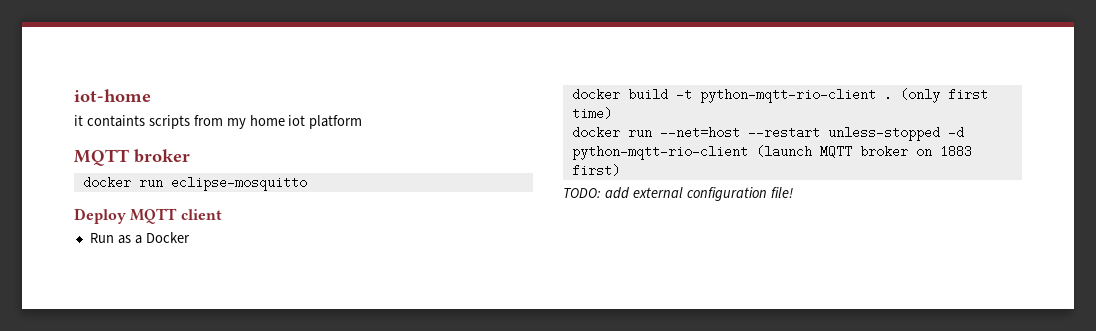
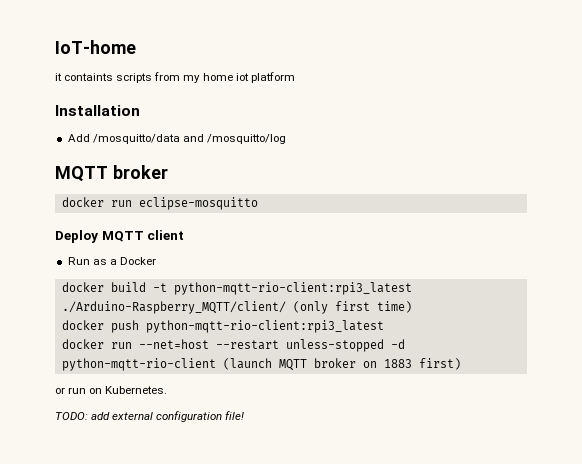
[74,89,151,102] iot-home -> [55,40,136,54] IoT-home
(363, 122) none -> [55,105,140,116] [67,134,286,144] // Installation // Add /mosquitto/data and /mosquitto/log
[699,88,892,103] python-mqtt-rio-client . -> [173,282,412,295] [61,301,286,314] python-mqtt-rio-client:rpi3_latest ./Arduino-Raspberry_MQTT/client/
(612, 113) none -> [61,320,384,333] // docker push python-mqtt-rio-client:rpi3_latest
(620, 170) none -> [55,386,168,394] // or run on Kubernetes.

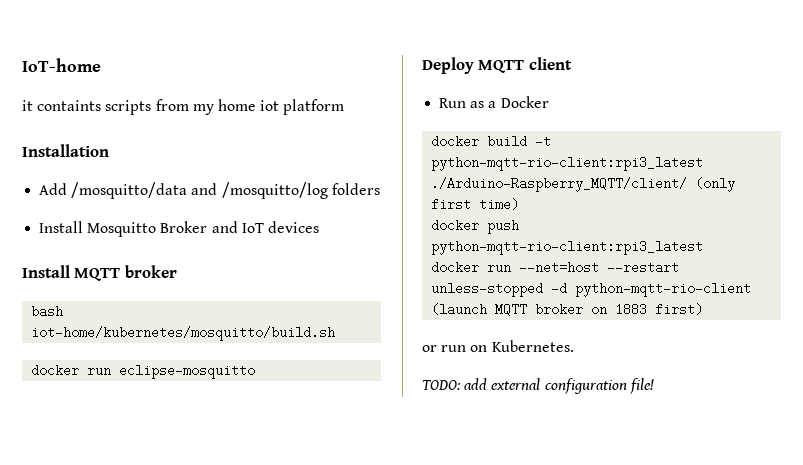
[55,165,168,182] // MQTT broker -> [331,183,380,195] [39,221,319,237] [22,265,177,281] [31,305,64,318] [31,326,336,341] folders // Install Mosquitto Broker and IoT devices // Install MQTT broker // bash iot-home/kubernetes/mosquitto/build.sh

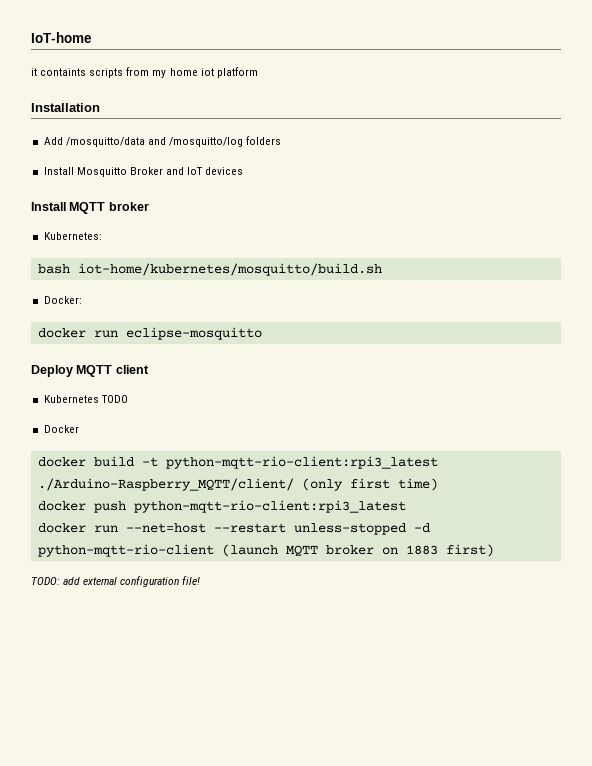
(177, 271) none -> [43,232,102,240] // Kubernetes:
(336, 333) none -> [43,296,82,304] // Docker:
[439,98,497,108] Run as a -> [43,395,128,403] Kubernetes TODO //
[422,340,574,352] // or run on Kubernetes. -> (494, 550) none

